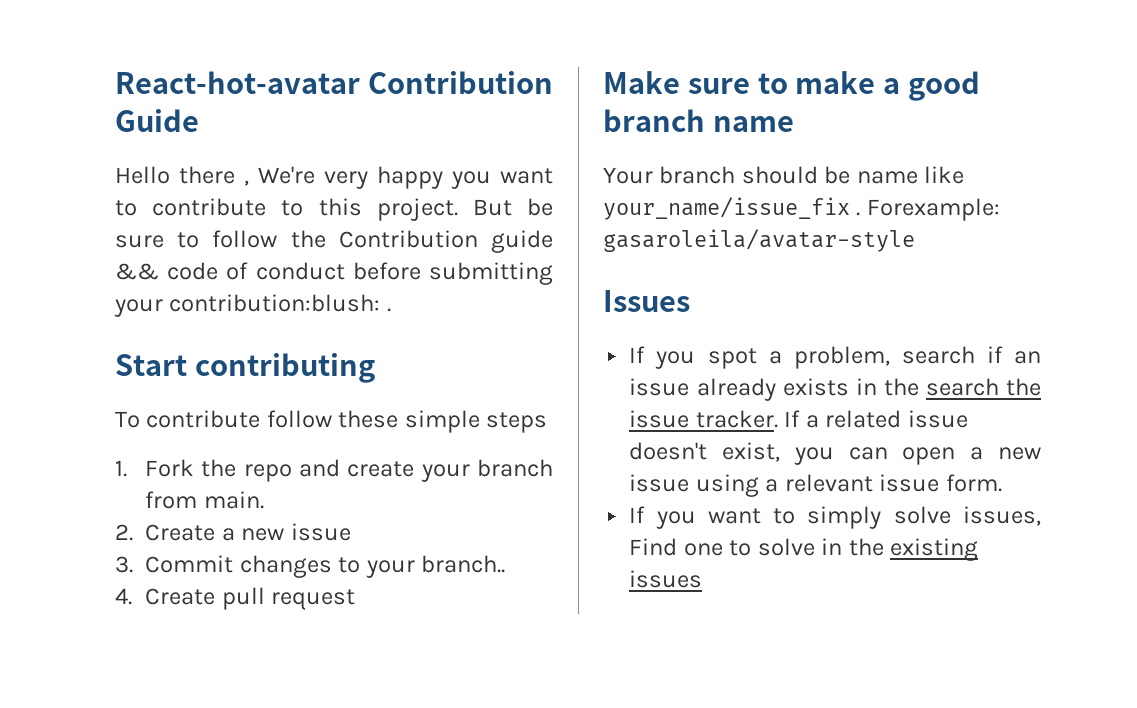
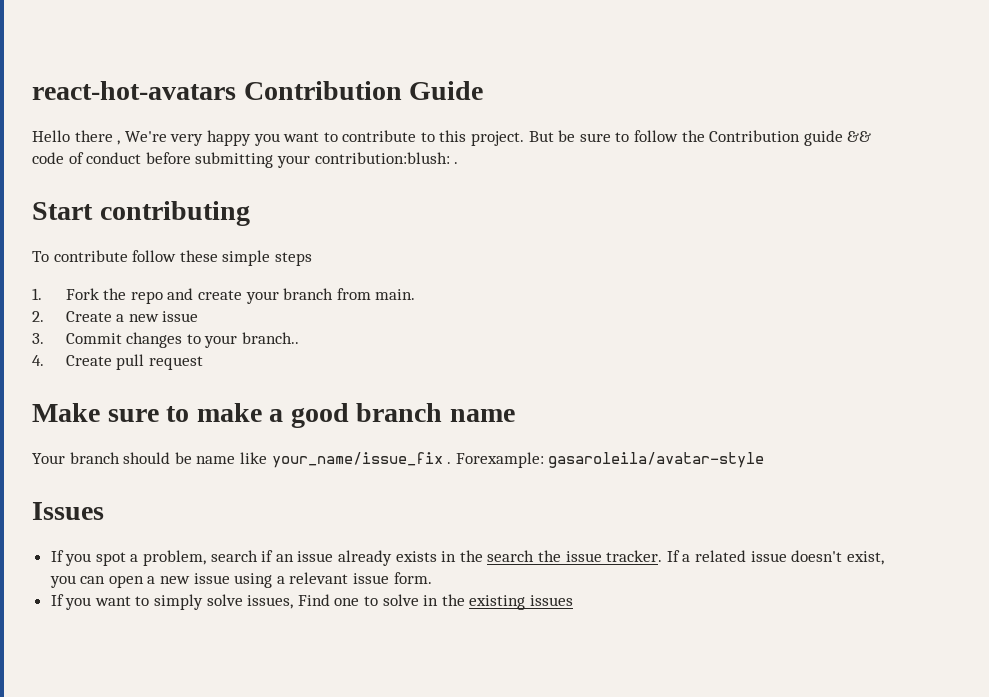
[115,71,360,94] React-hot-avatar -> [32,81,236,100] react-hot-avatars

